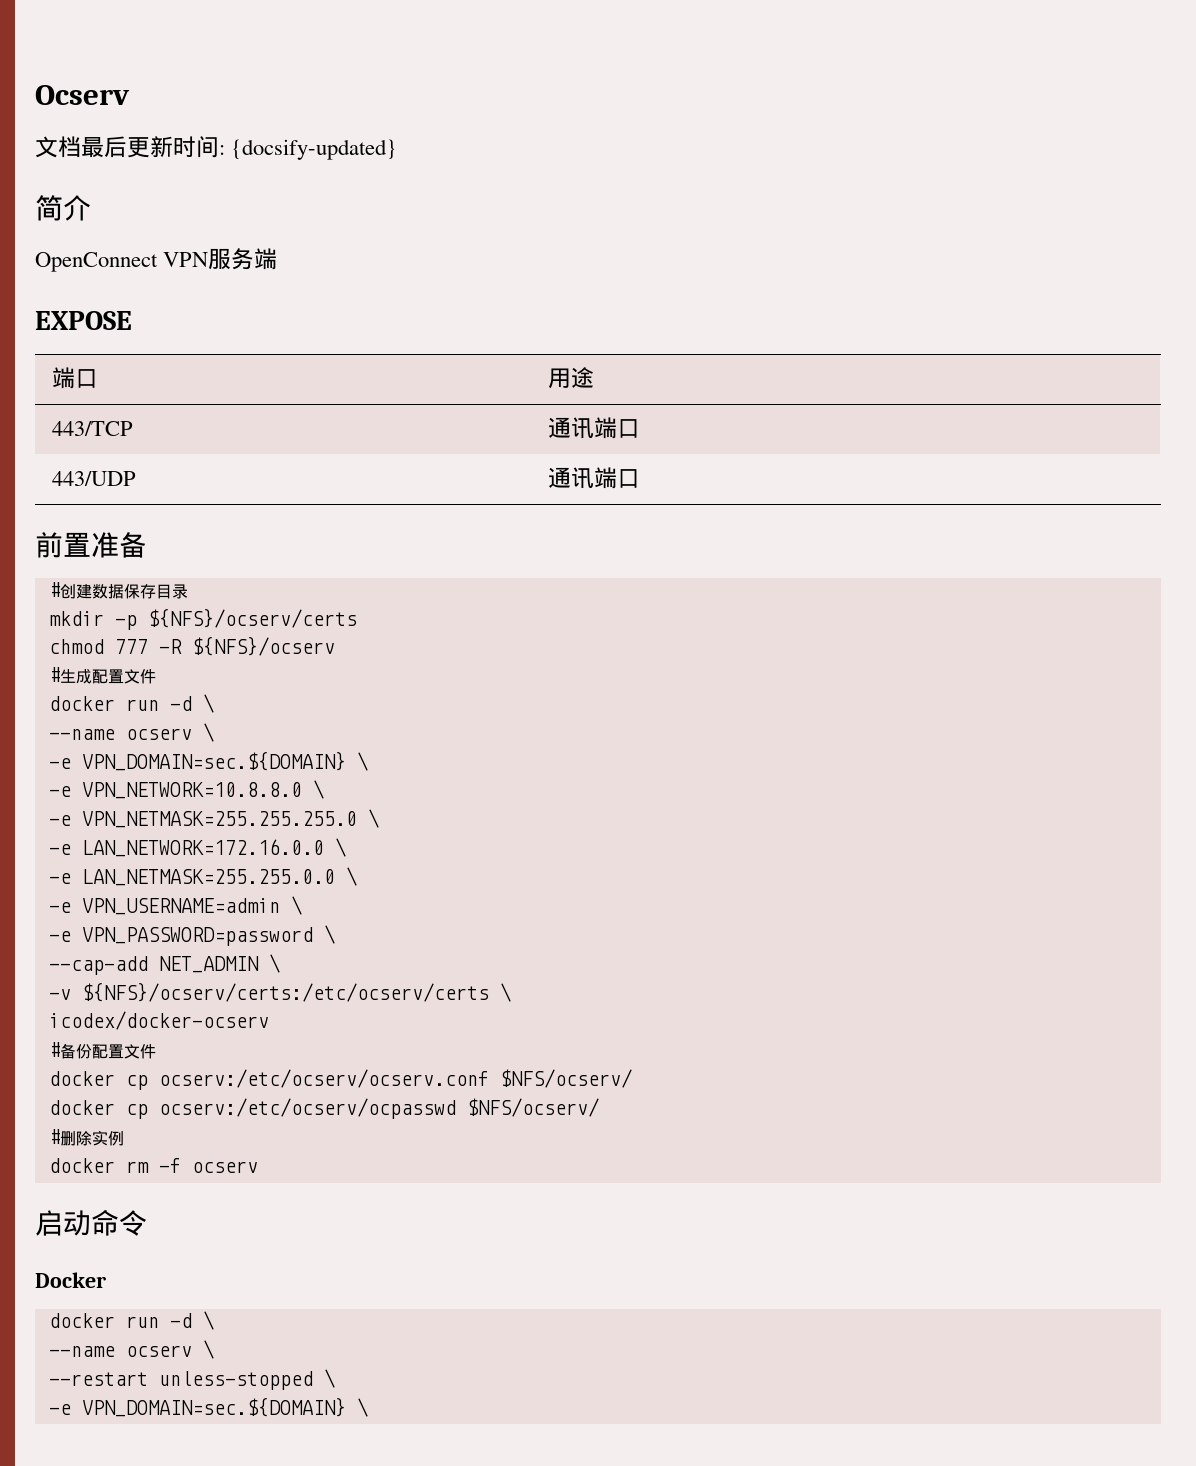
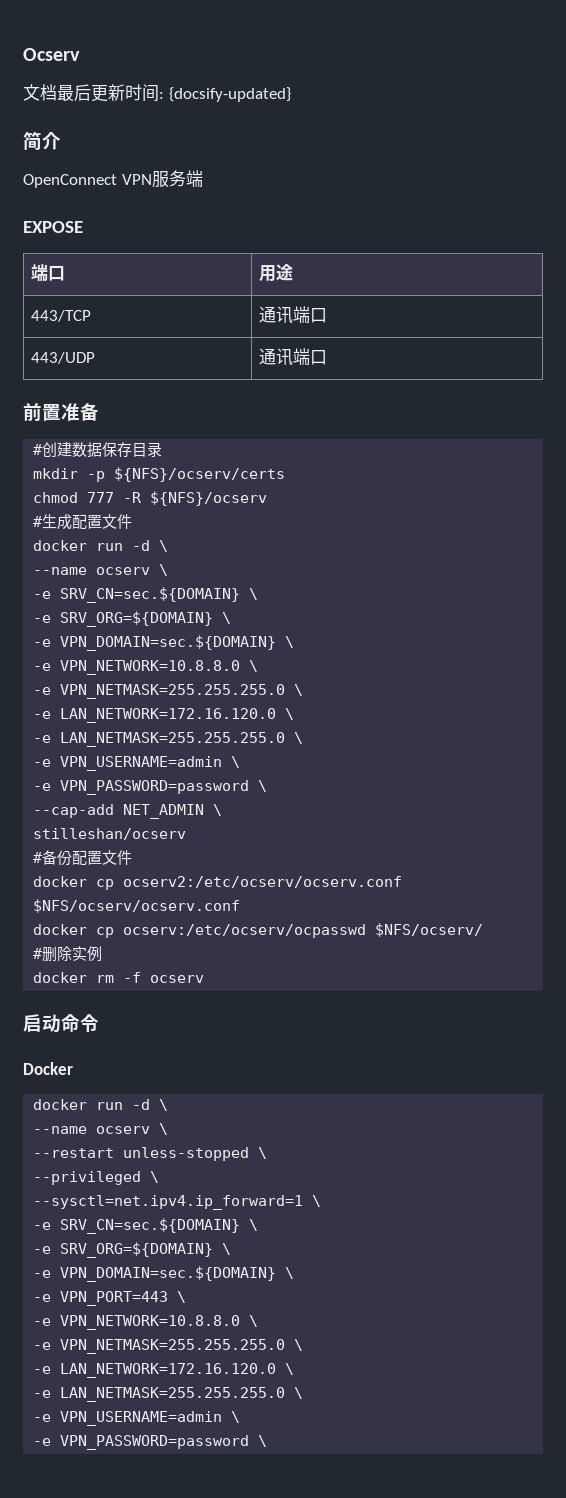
(214, 732) none -> [33,587,259,603] [33,611,232,627] // -e SRV_CN=sec.${DOMAIN} \ // -e SRV_ORG=${DOMAIN} \
[81,838,346,857] [48,869,335,886] LAN_NETWORK=172.16.0.0 \ // -e LAN_NETMASK=255.255.0.0 -> [60,708,295,723] [33,732,286,747] LAN_NETWORK=172.16.120.0 \ // -e LAN_NETMASK=255.255.255.0
[48,982,511,1002] [48,1011,269,1030] -v ${NFS}/ocserv/certs:/etc/ocserv/certs \ // icodex/docker-ocserv -> [33,828,187,840] stilleshan/ocserv
[158,1069,632,1088] ocserv:/etc/ocserv/ocserv.conf $NFS/ocserv/ -> [123,876,403,888] [33,899,241,913] ocserv2:/etc/ocserv/ocserv.conf $NFS/ocserv/ocserv.conf
[48,1397,346,1417] -e VPN_DOMAIN=sec.${DOMAIN} -> [33,1171,160,1185] [33,1195,322,1210] [33,1218,259,1234] [33,1242,232,1258] [33,1266,295,1282] [33,1291,187,1306] [33,1315,259,1330] [33,1339,304,1354] [33,1363,295,1378] [33,1387,304,1402] [33,1411,241,1426] [33,1435,250,1450] --privileged \ // --sysctl=net.ipv4.ip_forward=1 \ // -e SRV_CN=sec.${DOMAIN} \ // -e SRV_ORG=${DOMAIN} \ // -e VPN_DOMAIN=sec.${DOMAIN} \ // -e VPN_PORT=443 \ // -e VPN_NETWORK=10.8.8.0 \ // -e VPN_NETMASK=255.255.255.0 \ // -e LAN_NETWORK=172.16.120.0 \ // -e LAN_NETMASK=255.255.255.0 \ // -e VPN_USERNAME=admin \ // -e VPN_PASSWORD=password

